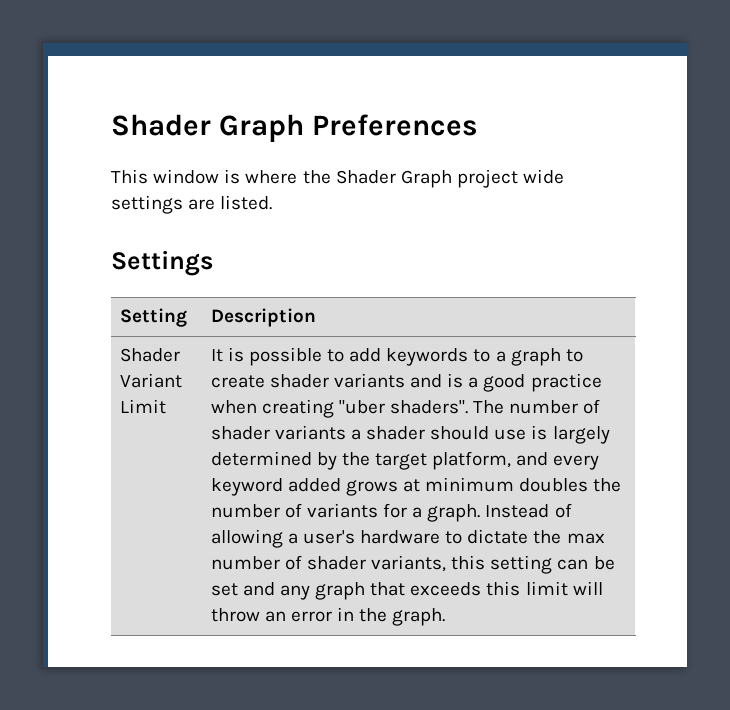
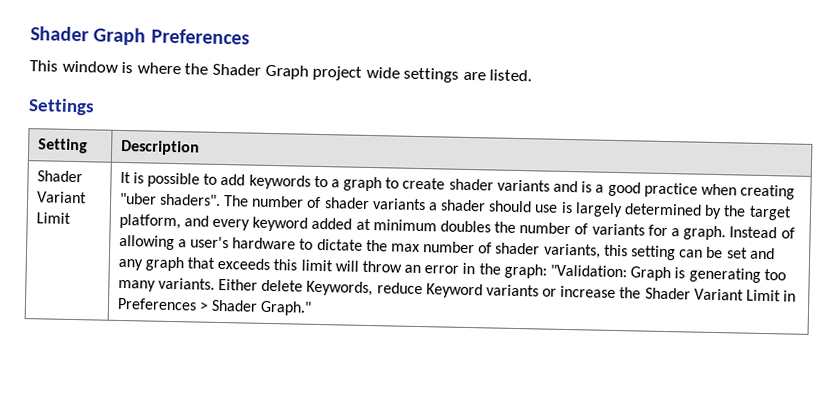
[345,480,398,496] grows -> (353, 223) none
[392,608,446,626] graph. -> [503,263,786,283] [117,277,797,302] [116,297,313,316] graph: "Validation: Graph is generating too many variants. Either delete Keywords, reduce Keyword variants or increase the Shader Variant Limit in Preferences > Shader Graph."

